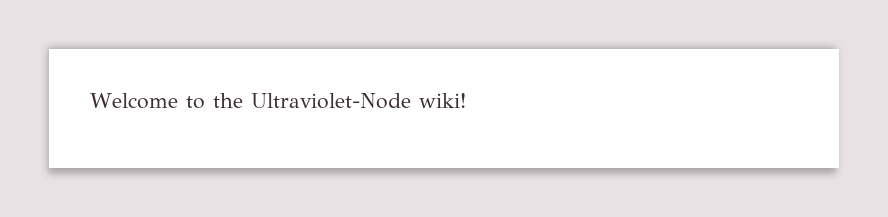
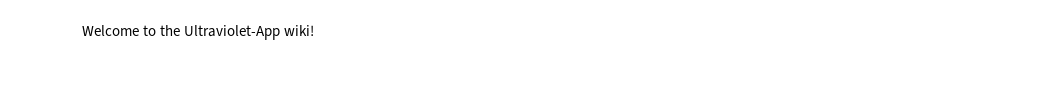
[250,93,411,109] Ultraviolet-Node -> [184,25,281,40] Ultraviolet-App

